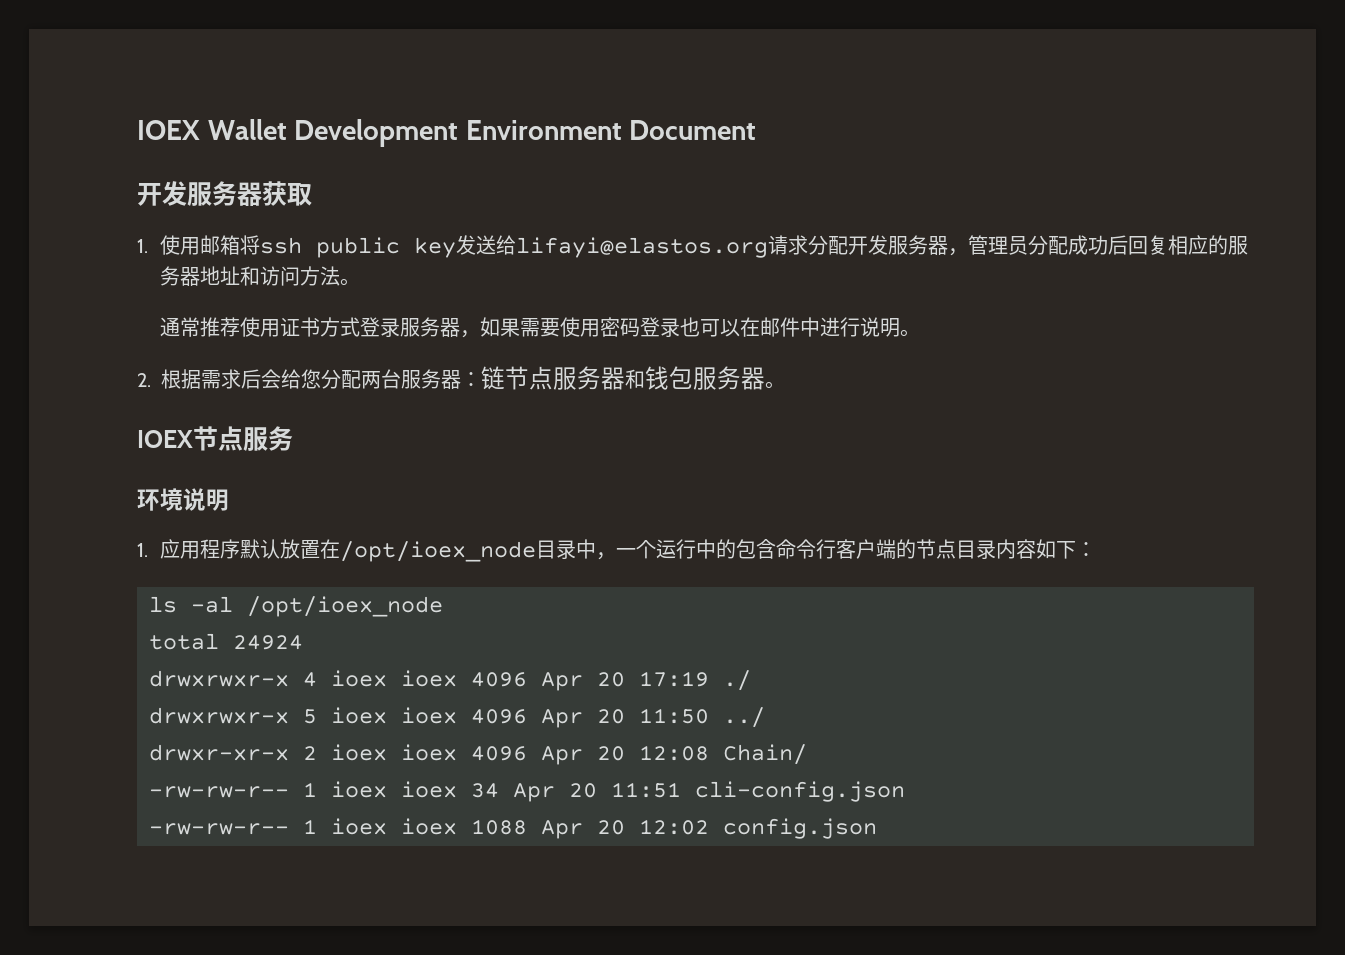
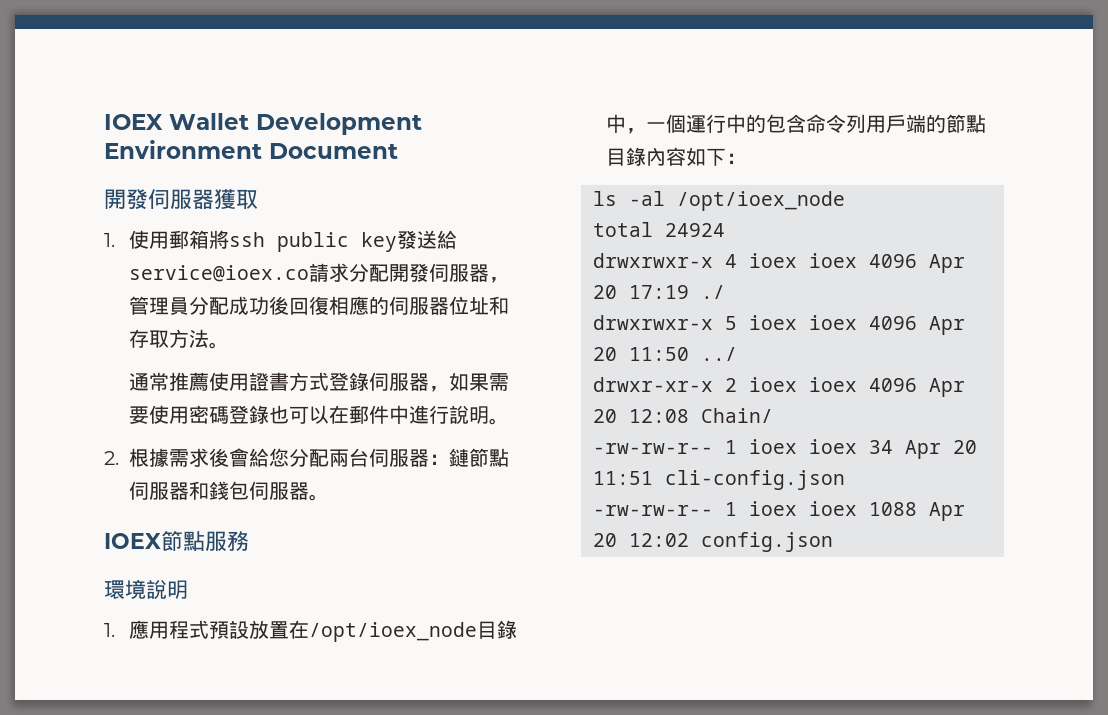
[137,181,287,206] 开发服务器获 -> [104,189,236,210] 開發伺服器獲
[200,235,261,255] 邮箱将 -> [169,230,230,249] 郵箱將
[456,235,929,258] 发送给lifayi@elastos.org请求分配开发服务 -> [397,230,458,249] [129,263,470,282] 發送給service@ioex.co請求分配開發伺服
[1008,236,1029,255] 员 -> [169,297,190,315] 員
[1108,235,1249,255] [160,266,361,286] [160,317,441,337] 后回复相应的服务器地址和访问方法。 // 通常推荐使用证书方式登录服务 -> [269,296,510,315] [129,329,230,349] [129,372,410,391] 後回復相應的伺服器位址和存取方法。 // 通常推薦使用證書方式登錄伺服
[620,317,681,337] 码登录 -> [209,405,270,424] 碼登錄
[760,317,881,337] 邮件中进行说 -> [349,405,470,424] 郵件中進行說
[181,366,785,390] [137,426,293,451] [137,488,229,511] [137,539,1017,562] 据需求后会给您分配两台服务器：链节点服务器和钱包服务器。 // IOEX节点服务 // 环境说明 // 1.应用程序默认放置在/opt/ioex_node目录中，一个运行中的包含命令行客户端的节点目录内 -> [149,448,510,467] [129,481,330,501] [104,531,249,551] [104,579,188,599] [104,620,518,642] [606,114,987,134] [606,147,667,166] 據需求後會給您分配兩台伺服器：鏈節點伺服器和錢包伺服器。 // IOEX節點服務 // 環境說明 // 1.應用程式預設放置在/opt/ioex_node目錄中，一個運行中的包含命令列用戶端的節點目錄內

